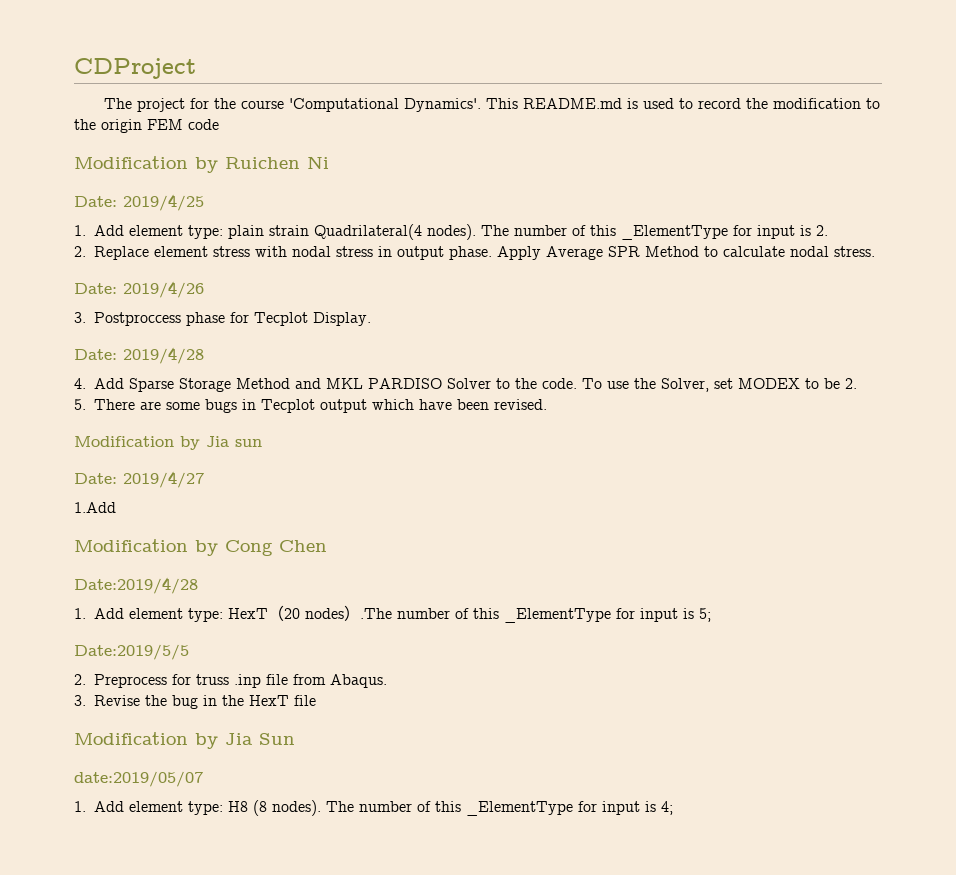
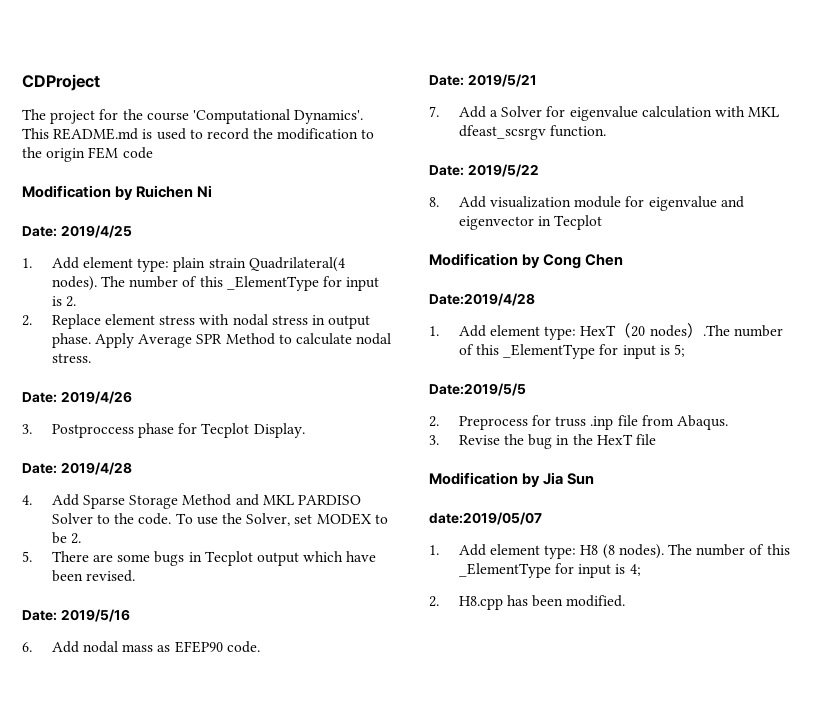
[74,436,262,450] [74,471,204,488] [74,502,116,513] Modification by Jia sun // Date: 2019/4/27 // 1.Add -> [22,609,130,622] [22,641,260,653] [429,74,537,87] [429,106,780,121] [458,125,607,140] [429,164,539,177] [429,196,744,211] [458,215,603,230] Date: 2019/5/16 // 6. Add nodal mass as EFEP90 code. // Date: 2019/5/21 // 7. Add a Solver for eigenvalue calculation with MKL dfeast_scsrgv function. // Date: 2019/5/22 // 8. Add visualization module for eigenvalue and eigenvector in Tecplot
(674, 808) none -> [429,595,626,610] // 2. H8.cpp has been modified.

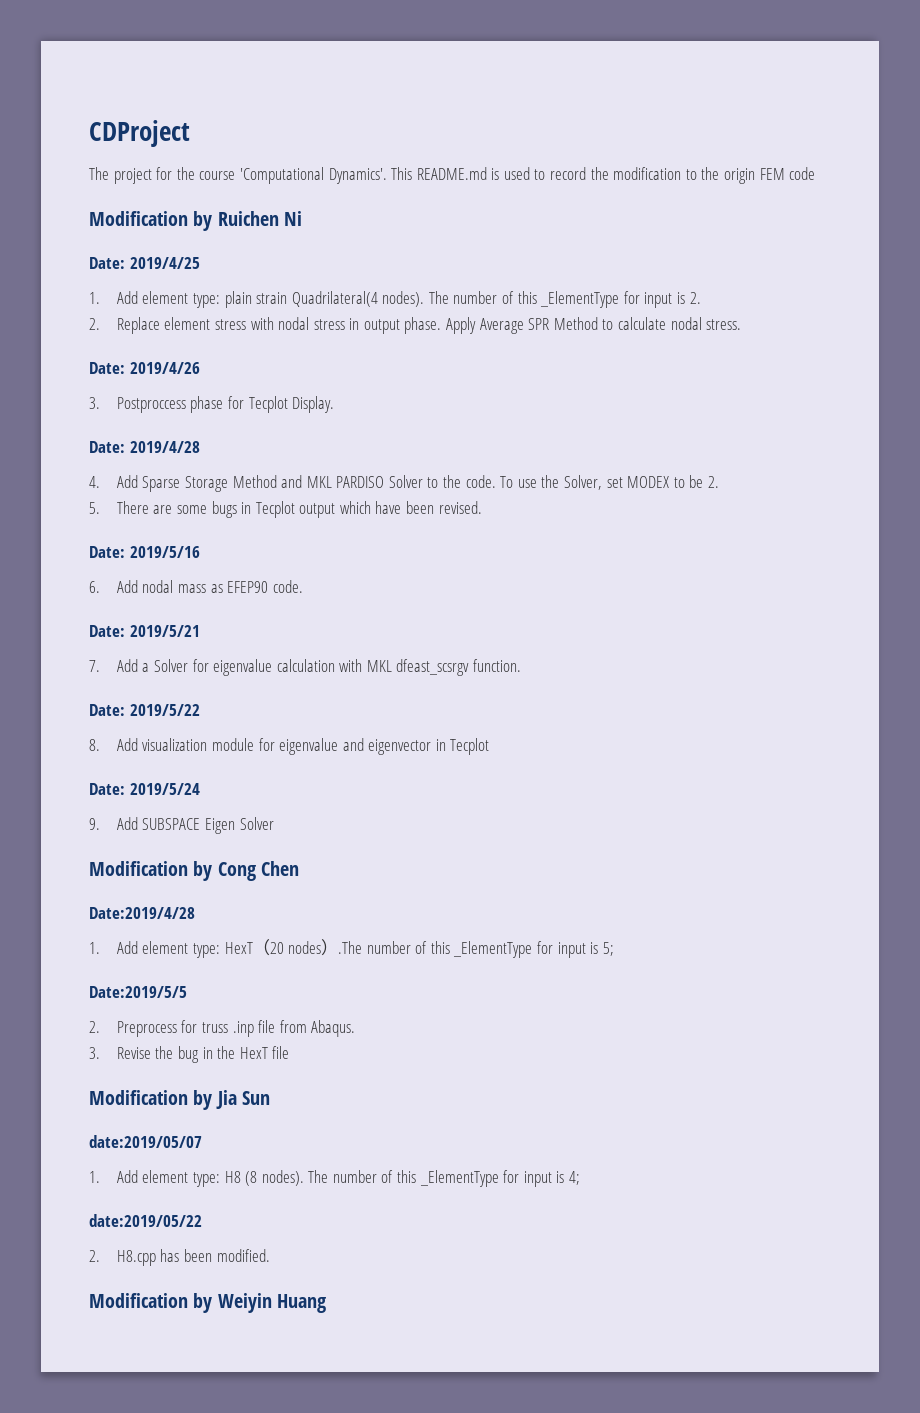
(603, 222) none -> [89,783,200,795] [89,817,274,834] // Date: 2019/5/24 // 9. Add SUBSPACE Eigen Solver
(641, 570) none -> [89,1214,202,1227] // date:2019/05/22
(626, 601) none -> [89,1293,326,1313] // Modification by Weiyin Huang

